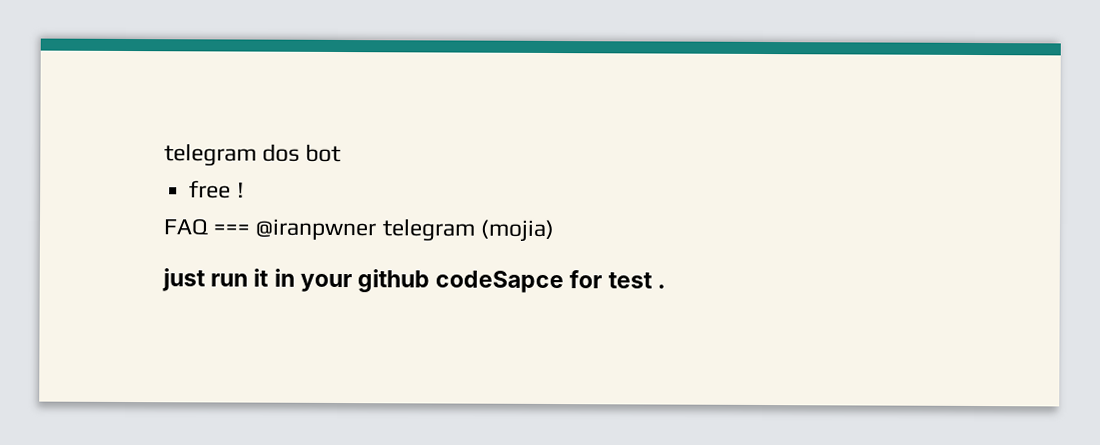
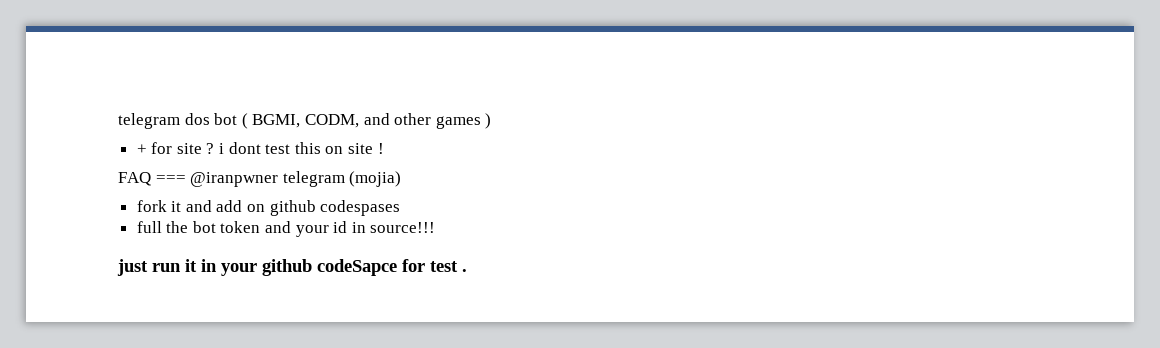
[189,180,232,199] // free -> [241,113,492,129] [136,142,374,154] ( BGMI, CODM, and other games ) // + for site ? i dont test this on site
(555, 231) none -> [136,200,401,216] [136,221,436,237] // fork it and add on github codespases // full the bot token and your id in source!!!

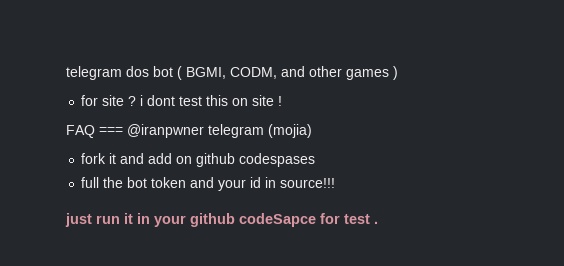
[136,144,147,154] + -> (398, 73) none

